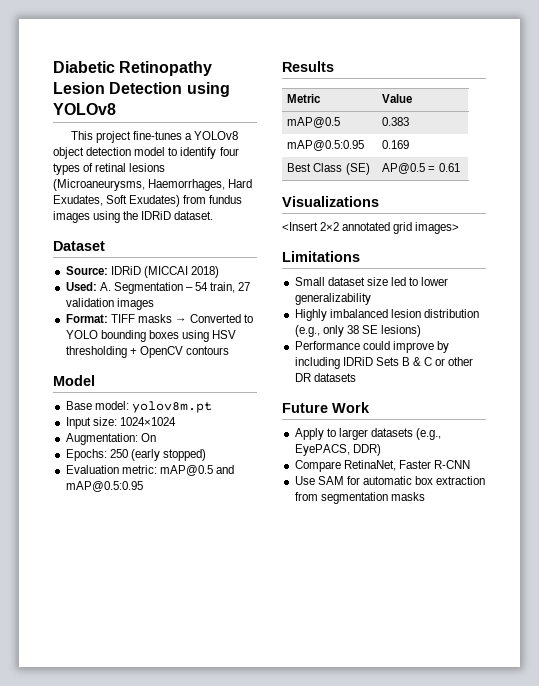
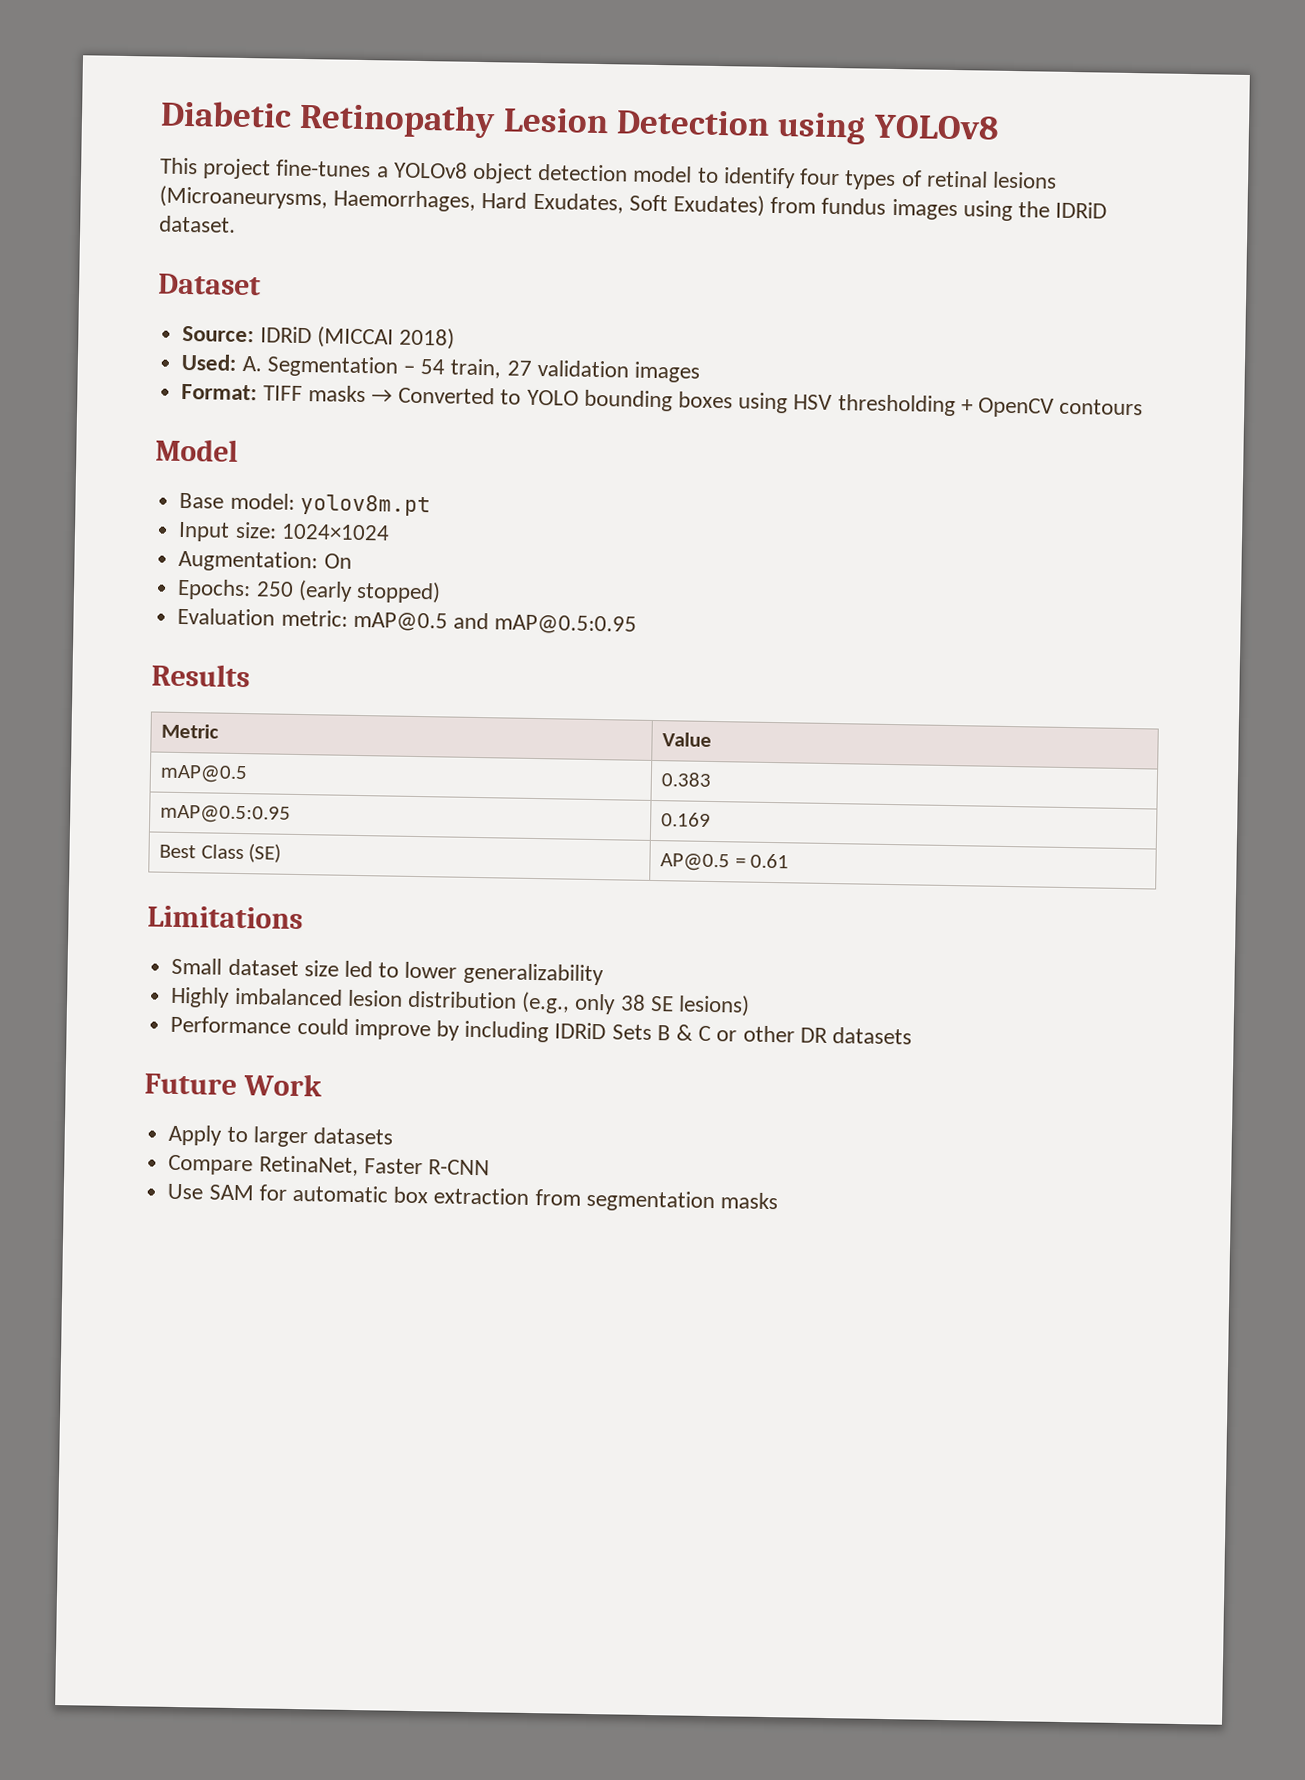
[282,196,379,207] [282,222,460,234] // Visualizations // <Insert 2×2 annotated grid images> -> (790, 861) none
[416,428,442,440] [294,444,381,456] (e.g., EyePACS, DDR) -> (393, 1136) none

